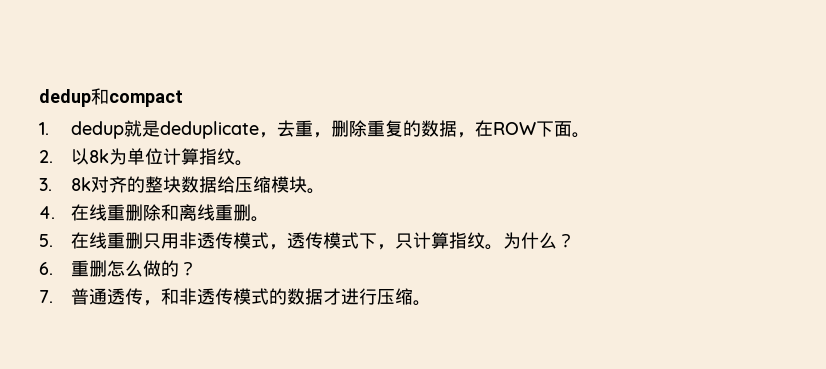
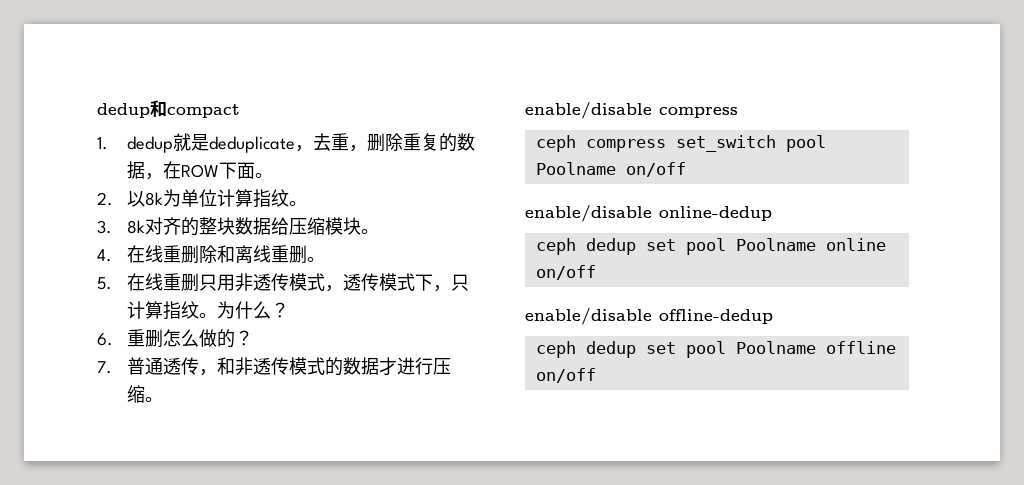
(431, 303) none -> [525,102,738,119] [535,135,826,152] [535,162,686,177] [525,205,772,222] [535,238,886,255] [535,265,596,280] [525,308,773,325] [535,341,896,358] [535,368,596,383] // enable/disable compress // ceph compress set_switch pool Poolname on/off // enable/disable online-dedup // ceph dedup set pool Poolname online on/off // enable/disable offline-dedup // ceph dedup set pool Poolname offline on/off

